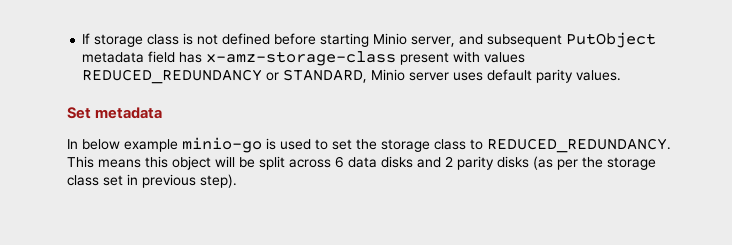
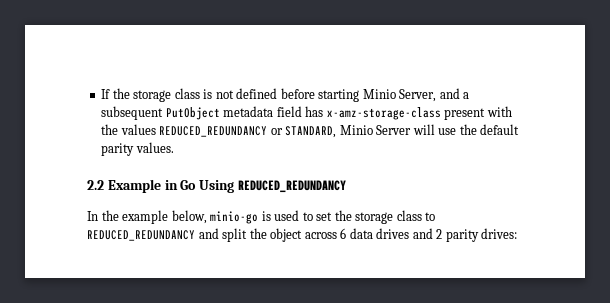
(91, 38) none -> [112,88,130,99] the
[411,34,484,47] server, and -> [399,88,470,102] Server, and a
(481, 57) none -> [101,124,119,135] the
[409,72,484,81] server uses -> [376,124,477,135] Server will use the
[67,107,163,119] [67,139,178,152] Set metadata // In below example -> [87,179,346,193] [87,210,207,224] 2.2 Example in Go Using REDUCED_REDUNDANCY // In the example below,
[487,138,671,153] [67,156,285,170] REDUCED_REDUNDANCY. This means this object will be split -> [87,228,303,242] REDUCED_REDUNDANCY and split the object
[381,156,413,168] disks -> [376,228,410,239] drives
[497,156,656,170] [67,174,237,188] disks (as per the storage class set in previous step). -> [481,228,518,239] drives:

